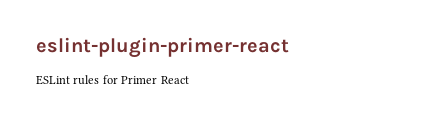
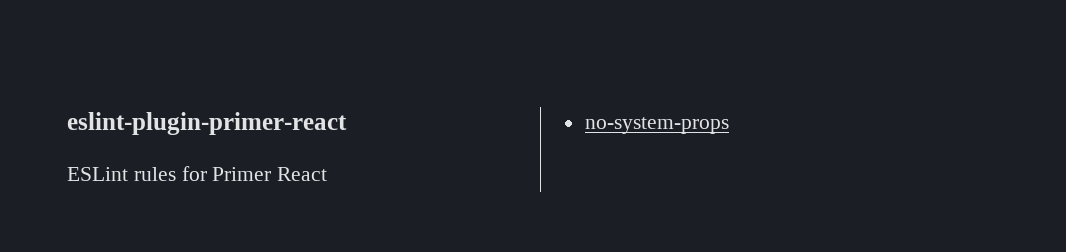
(189, 80) none -> [584,117,729,134] // no-system-props

